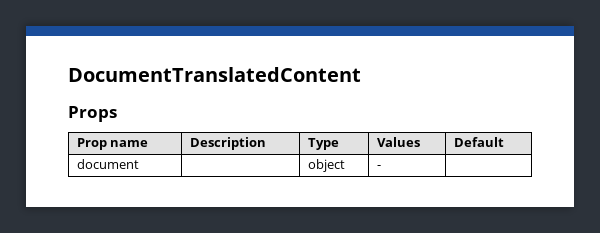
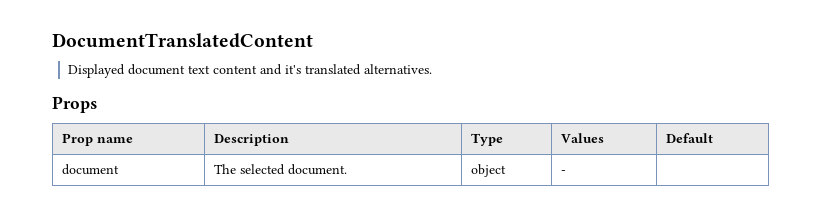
(361, 74) none -> [67,64,432,78] // Displayed document text content and it's translated alternatives.
(139, 164) none -> [213,164,347,175] The selected document.

